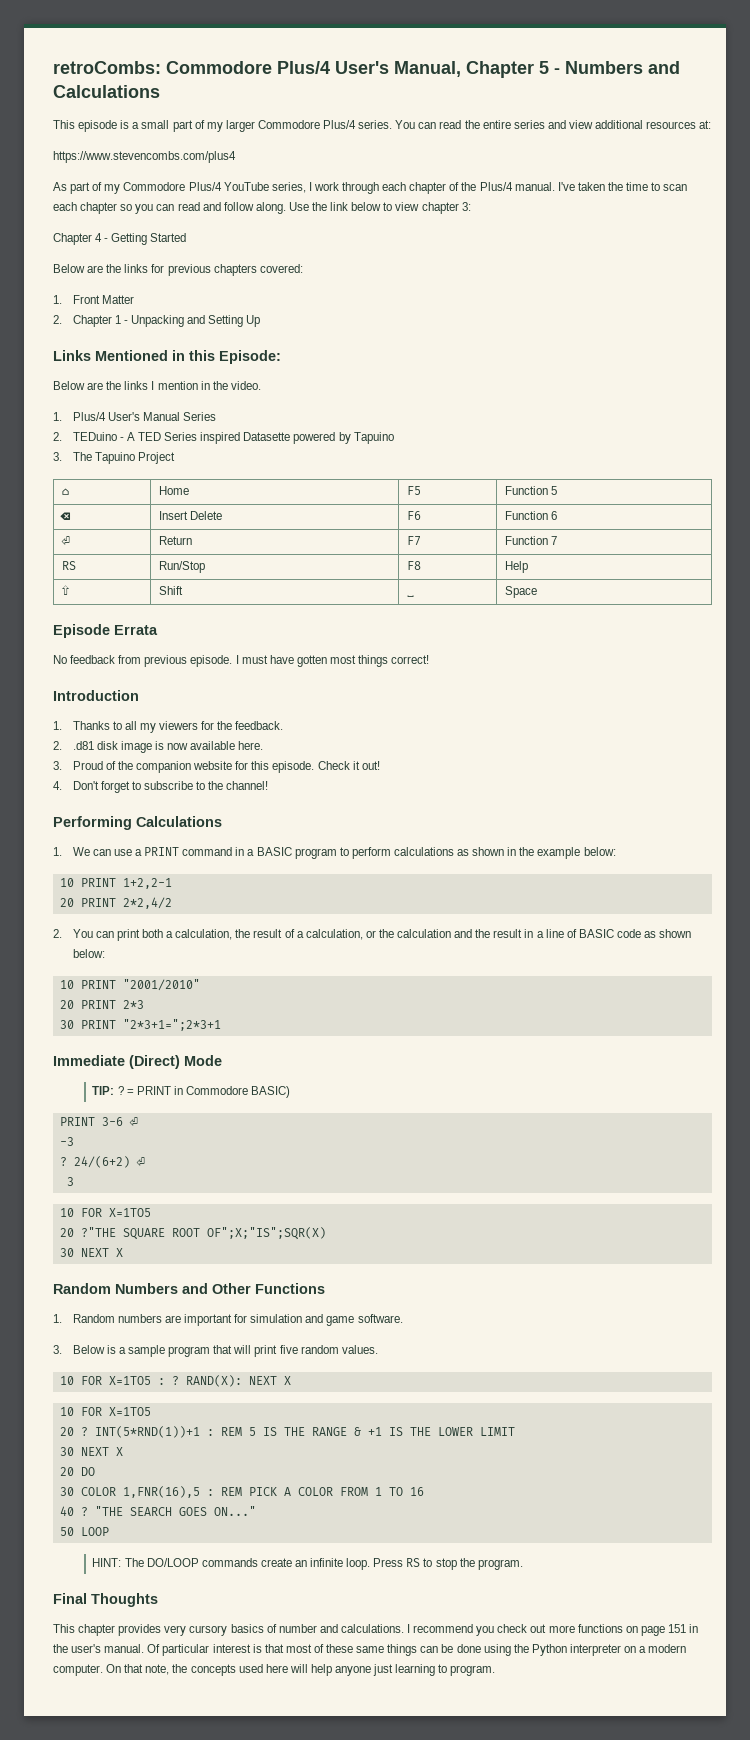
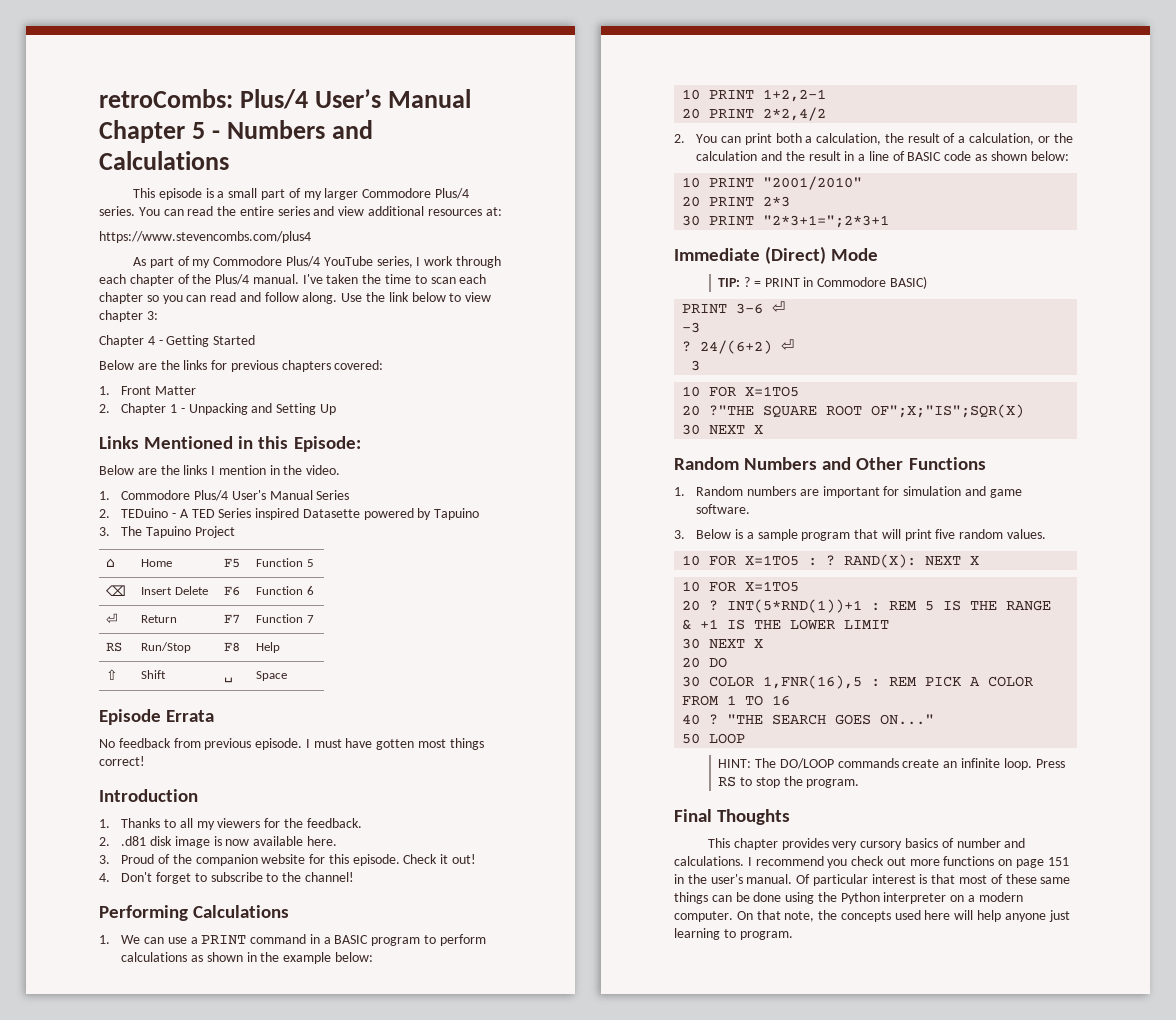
[166,61,461,77] Commodore Plus/4 User's Manual, -> [239,89,471,109] Plus/4 User’s Manual
(62, 416) none -> [121,490,191,500] Commodore

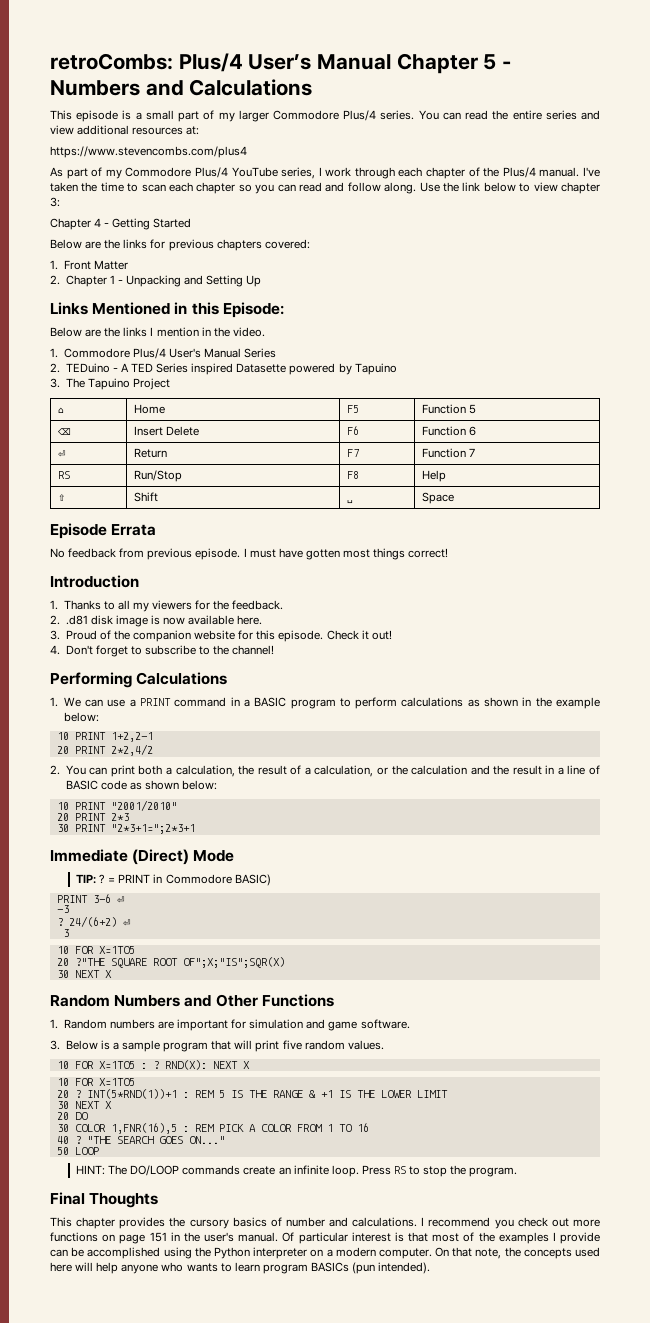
[844,554,917,568] RAND(X): -> [164,1060,207,1070] RND(X):
[832,841,858,850] very -> [169,1217,186,1227] the
[1005,874,1071,884] [674,892,708,904] these same things -> [478,1232,601,1244] the examples I provide
[753,892,782,902] done -> [87,1247,161,1259] accomplished
[1048,910,1070,922] [674,928,793,940] just learning to program. -> [161,1262,431,1274] who wants to learn program BASICs (pun intended).

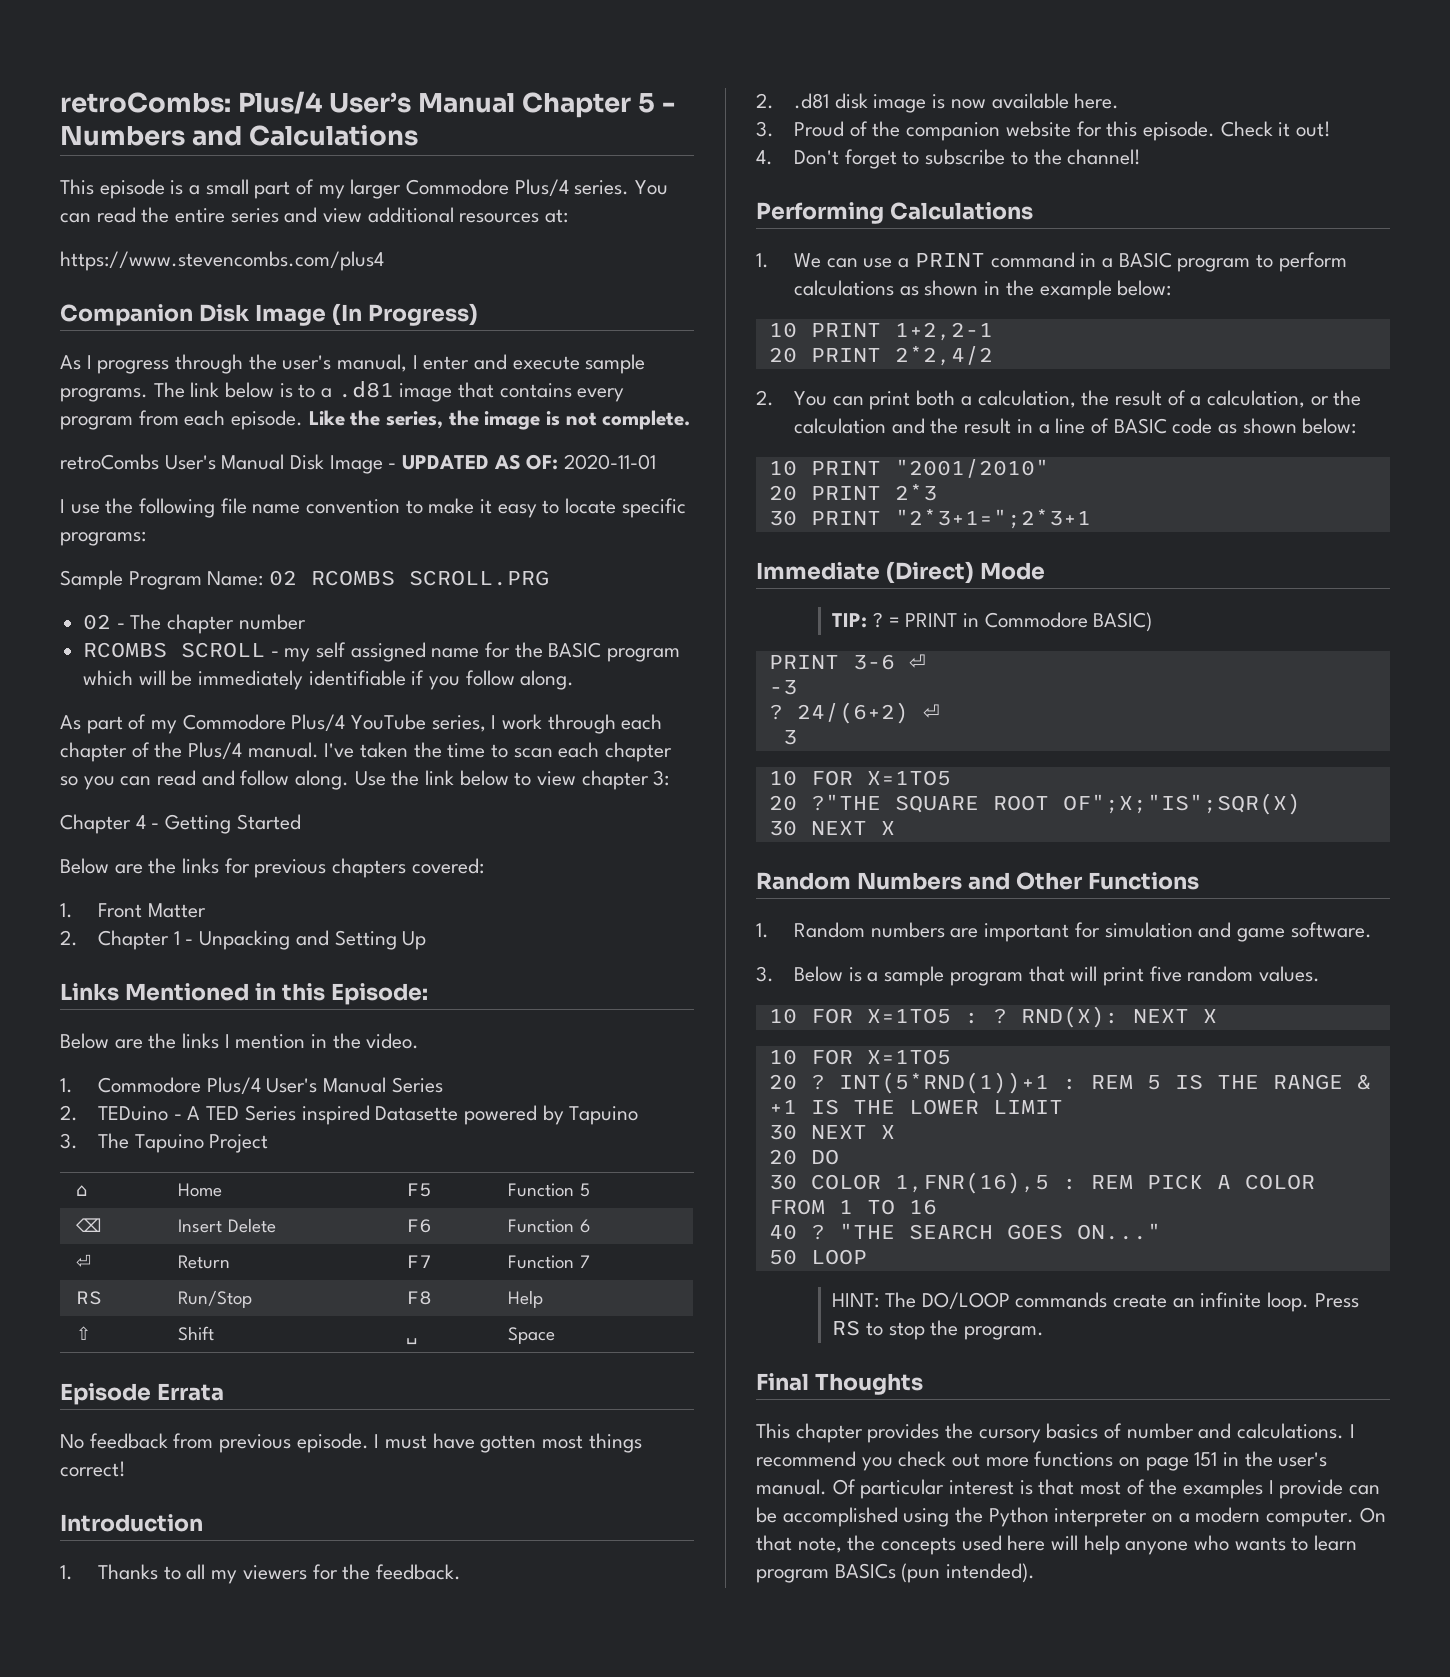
(247, 152) none -> [60,303,478,326] [60,354,646,374] [60,381,625,402] [60,410,691,430] [60,454,657,474] [60,498,686,518] [60,531,146,546] [60,570,550,590] [83,614,306,634] [83,642,681,662] [83,670,575,690] // Companion Disk Image (In Progress) // As I progress through the user's manual, I enter and execute sample programs. The link below is to a .d81 image that contains every program from each episode. Like the series, the image is not complete. // retroCombs User's Manual Disk Image - UPDATED AS OF: 2020-11-01 // I use the following file name convention to make it easy to locate specific programs: // Sample Program Name: 02 RCOMBS SCROLL.PRG // 02 - The chapter number // RCOMBS SCROLL - my self assigned name for the BASIC program which will be immediately identifiable if you follow along.

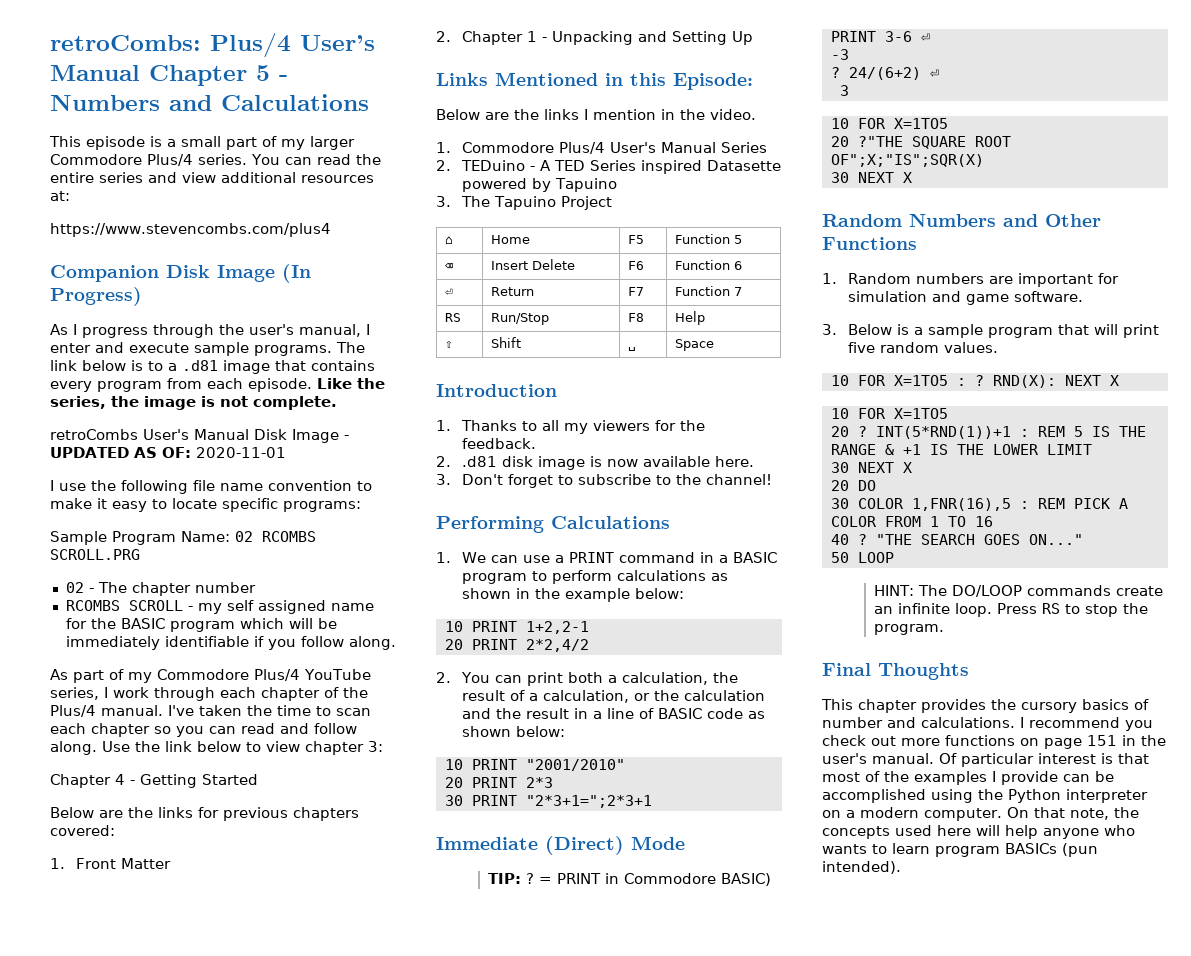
[60,1383,224,1405] [60,1433,642,1453] [60,1461,126,1477] // Episode Errata // No feedback from previous episode. I must have gotten most things correct! -> (715, 345) none
[794,121,1331,141] [756,150,773,165] Proud of the companion website for this episode. Check it out! // 4. -> (451, 479) none

